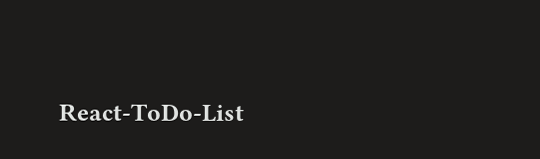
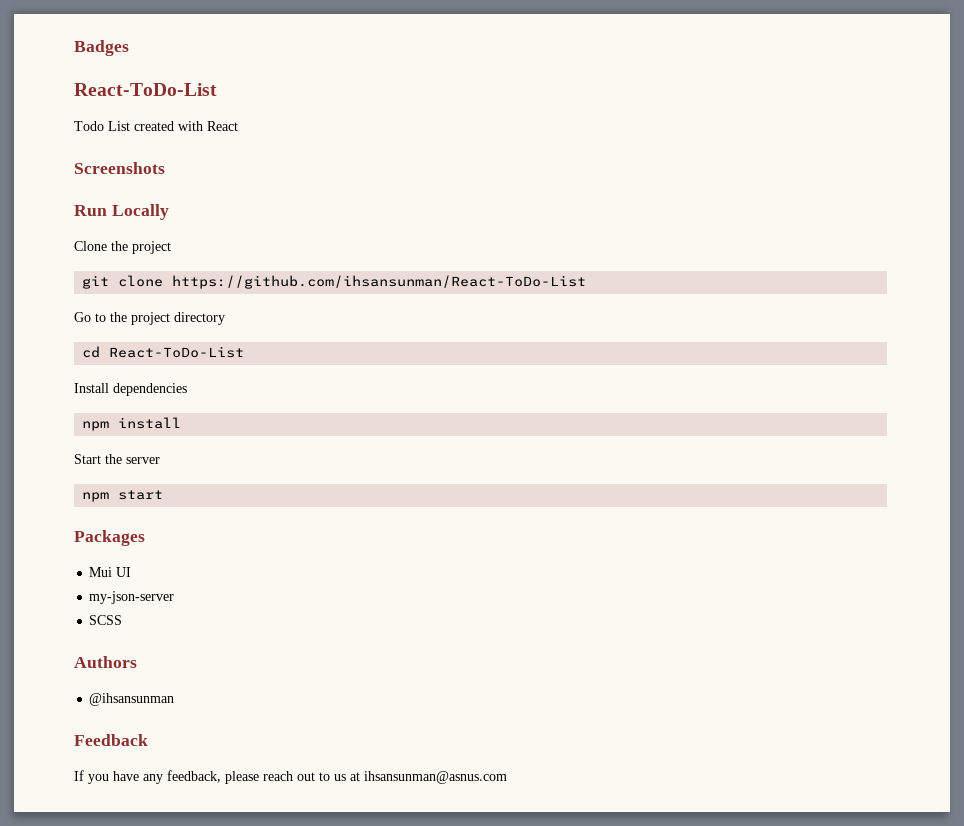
[58,103,244,122] React-ToDo-List -> [74,40,129,56] [74,83,217,96] [74,121,238,131] [74,162,165,174] [74,204,169,220] [74,241,171,254] [82,275,587,289] [74,312,225,325] [82,346,245,358] [74,383,187,396] [82,417,182,431] [74,454,160,464] [82,490,164,502] [74,530,145,546] [89,567,132,577] [89,591,175,604] [89,615,123,625] [74,656,137,668] [89,693,175,706] [74,734,148,746] [74,770,507,784] Badges // React-ToDo-List // Todo List created with React // Screenshots // Run Locally // Clone the project // git clone https://github.com/ihsansunman/React-ToDo-List // Go to the project directory // cd React-ToDo-List // Install dependencies // npm install // Start the server // npm start // Packages // Mui UI // my-json-server // SCSS // Authors // @ihsansunman // Feedback // If you have any feedback, please reach out to us at ihsansunman@asnus.com

